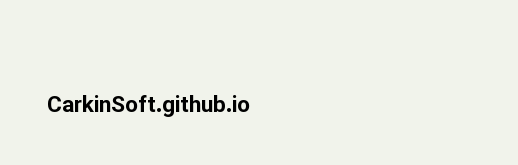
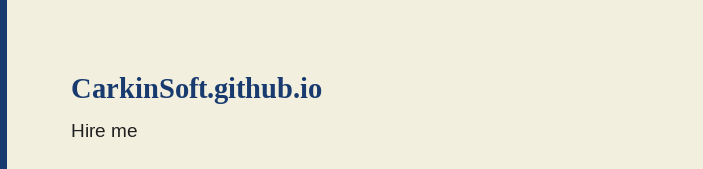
(250, 106) none -> [71,124,139,137] // Hire me

